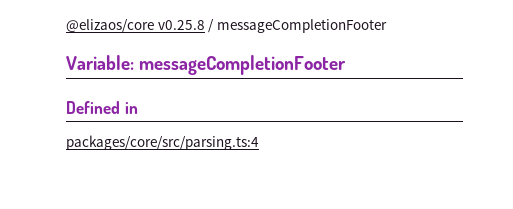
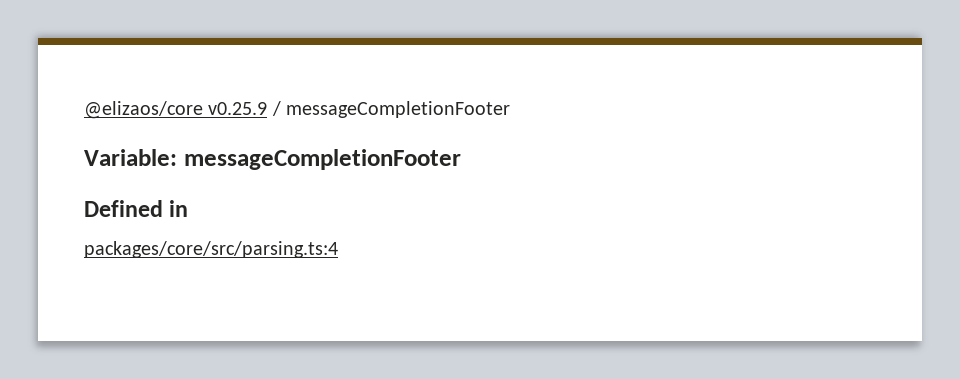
[157,20,205,30] v0.25.8 -> [208,102,268,115] v0.25.9

